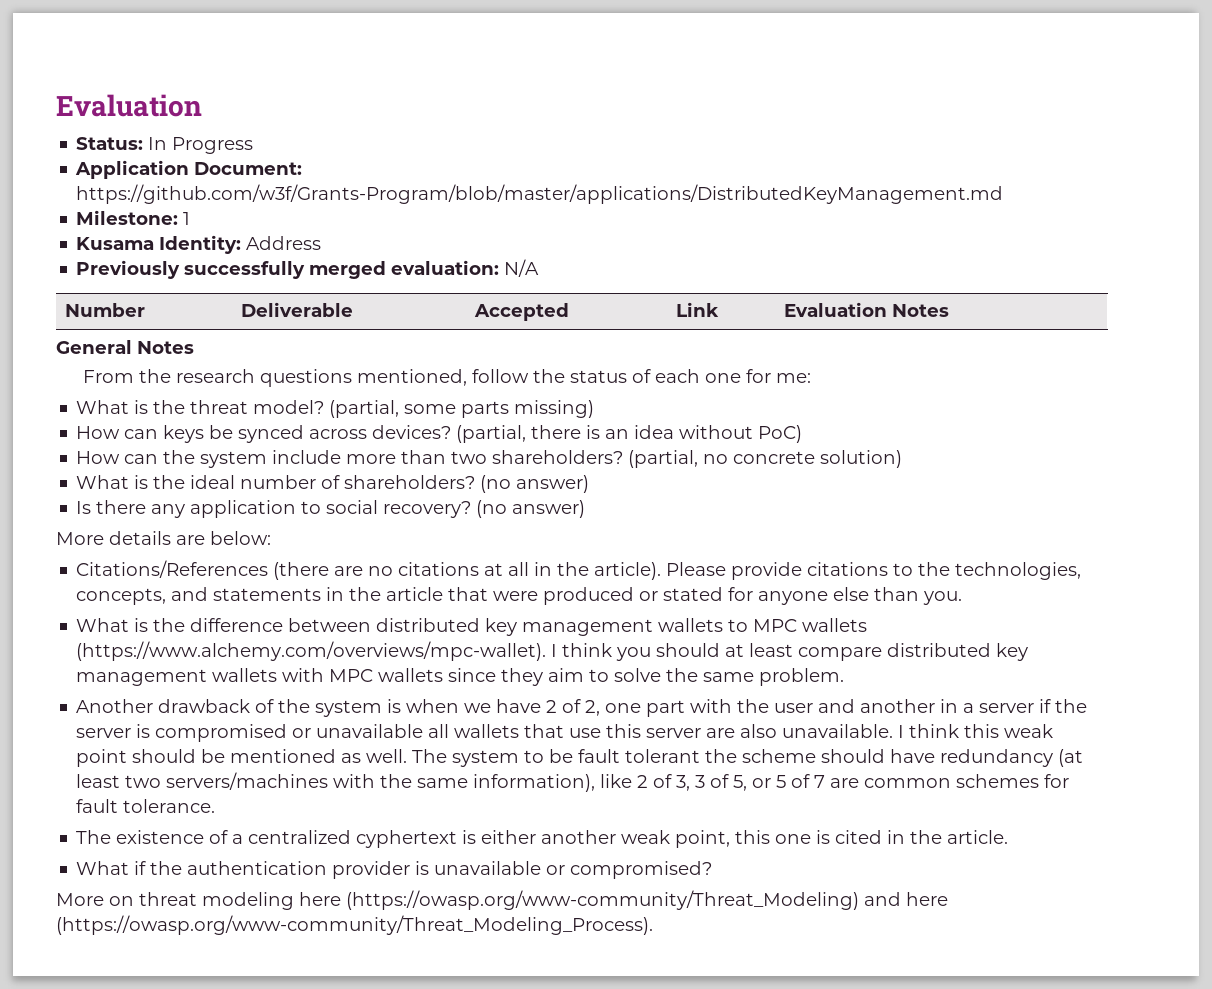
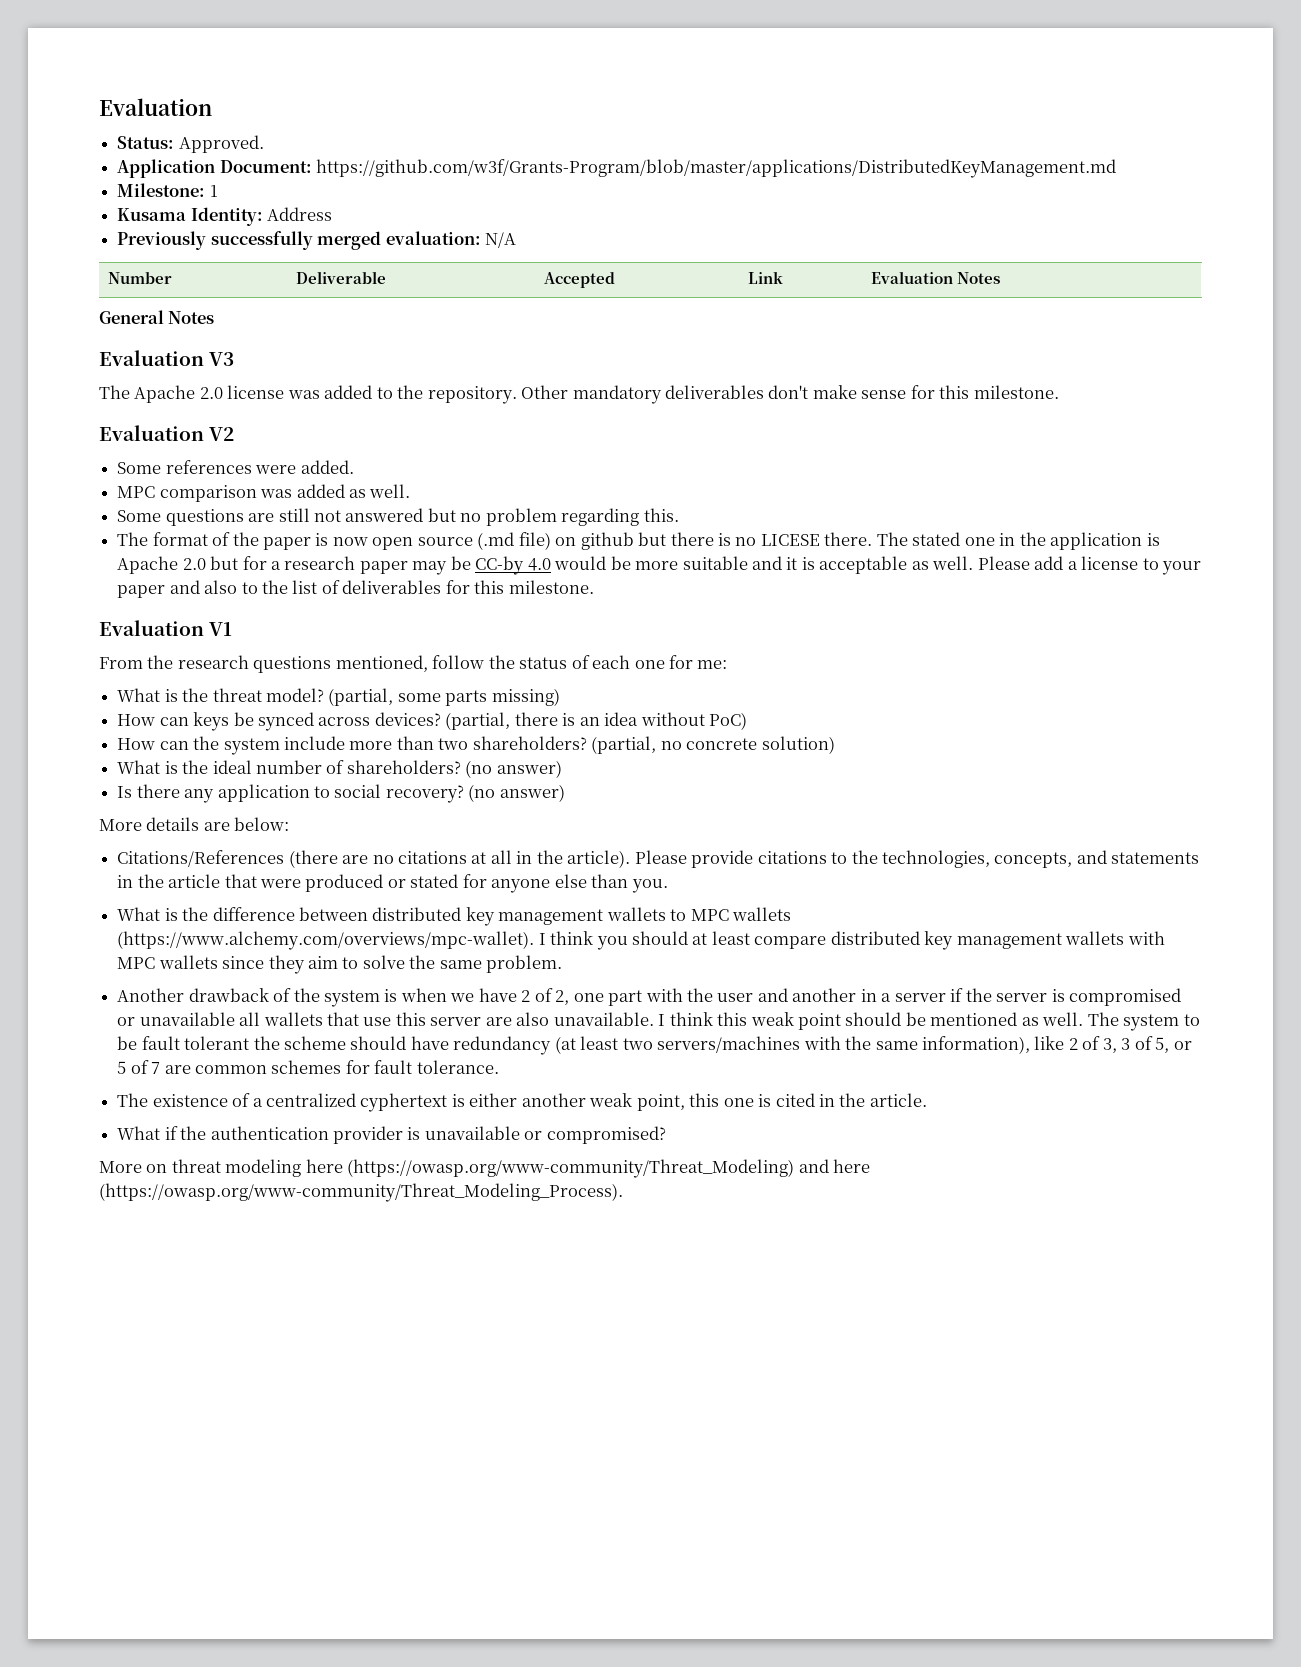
[148,137,254,154] In Progress -> [178,135,264,153] Approved.
(194, 347) none -> [99,350,235,366] [99,385,1059,404] [99,425,235,441] [117,460,354,474] [117,484,411,502] [117,508,679,526] [117,532,1160,550] [117,556,1201,575] [117,580,594,598] [99,620,233,636] // Evaluation V3 // The Apache 2.0 license was added to the repository. Other mandatory deliverables don't make sense for this milestone. // Evaluation V2 // Some references were added. // MPC comparison was added as well. // Some questions are still not answered but no problem regarding this. // The format of the paper is now open source (.md file) on github but there is no LICESE there. The stated one in the application is Apache 2.0 but for a research paper may be CC-by 4.0 would be more suitable and it is acceptable as well. Please add a license to your paper and also to the list of deliverables for this milestone. // Evaluation V1

